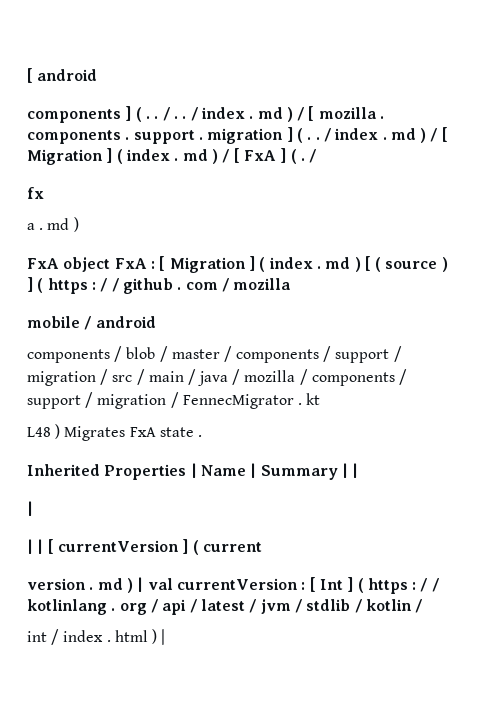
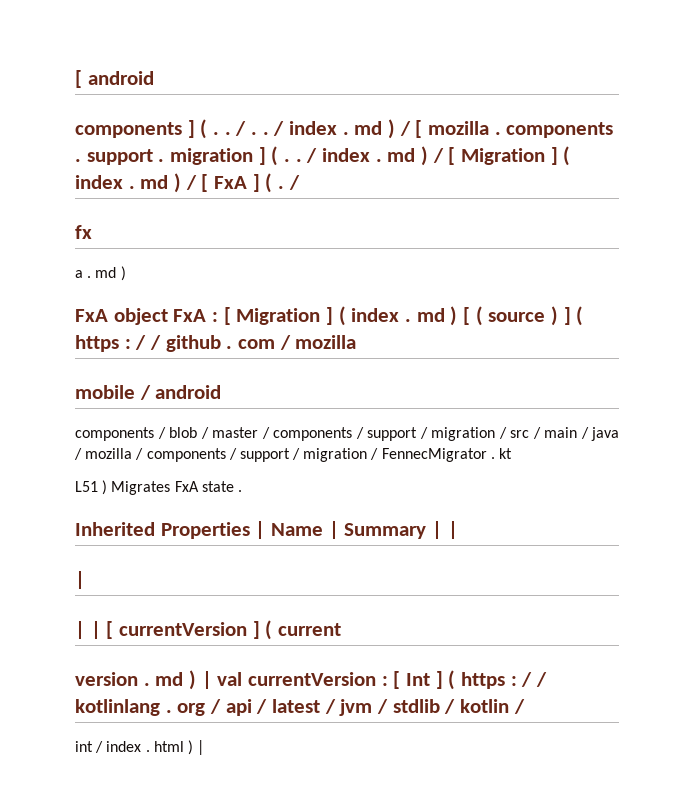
[27,427,51,437] L48 -> [75,481,98,492] L51

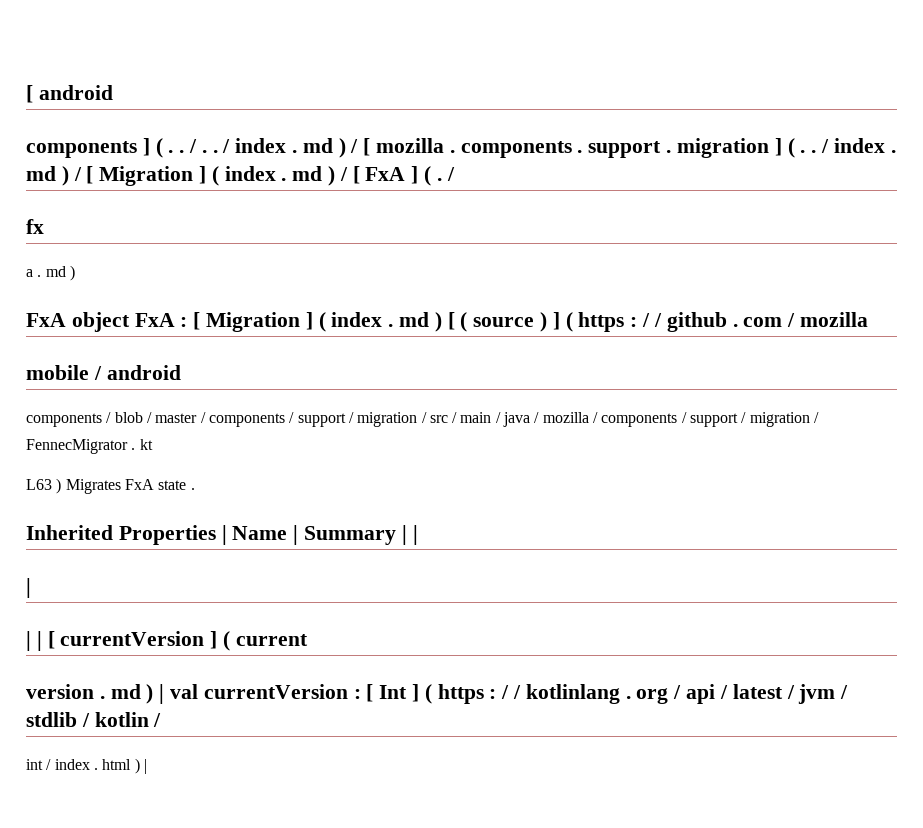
[75,481,98,492] L51 -> [26,479,52,490] L63

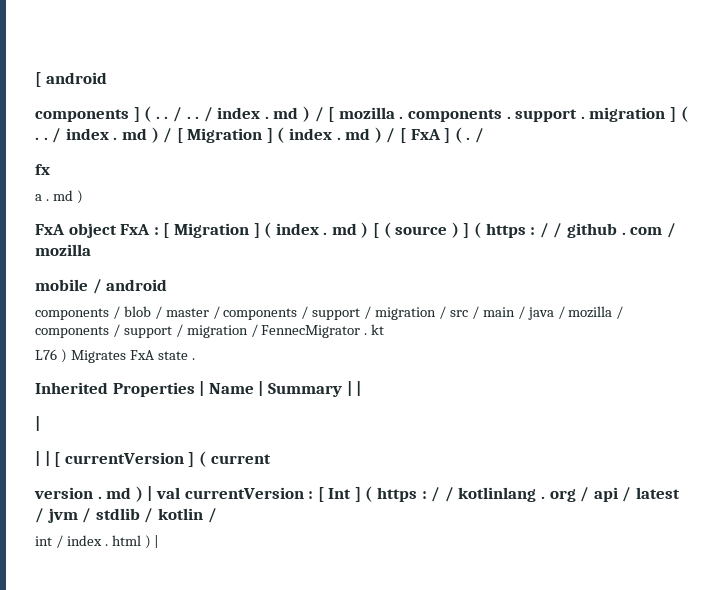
[26,479,52,490] L63 -> [35,349,57,360] L76

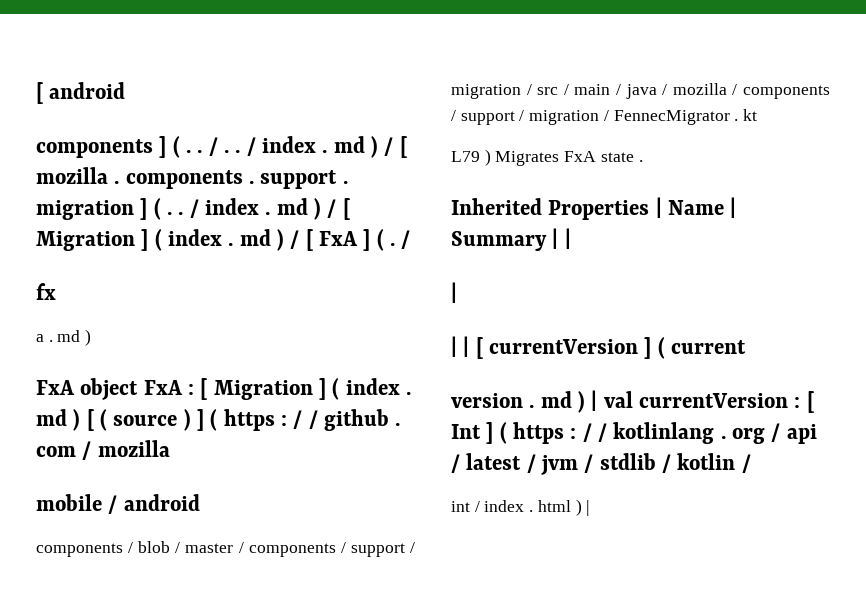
[35,349,57,360] L76 -> [451,151,480,162] L79

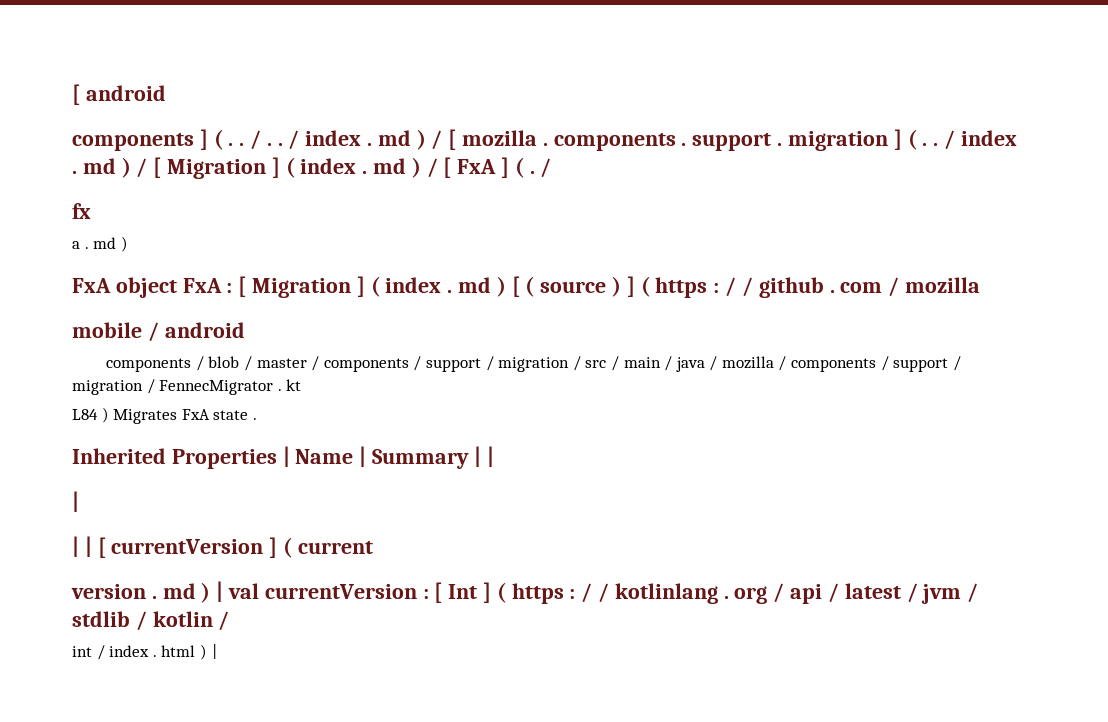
[451,151,480,162] L79 -> [72,409,98,420] L84

